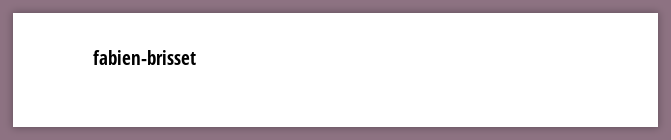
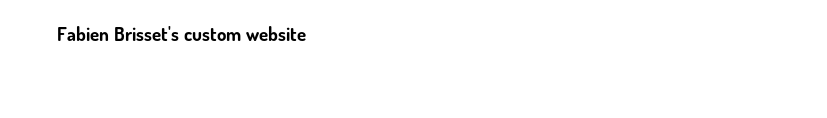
[93,50,196,65] fabien-brisset -> [57,26,307,41] Fabien Brisset's custom website

